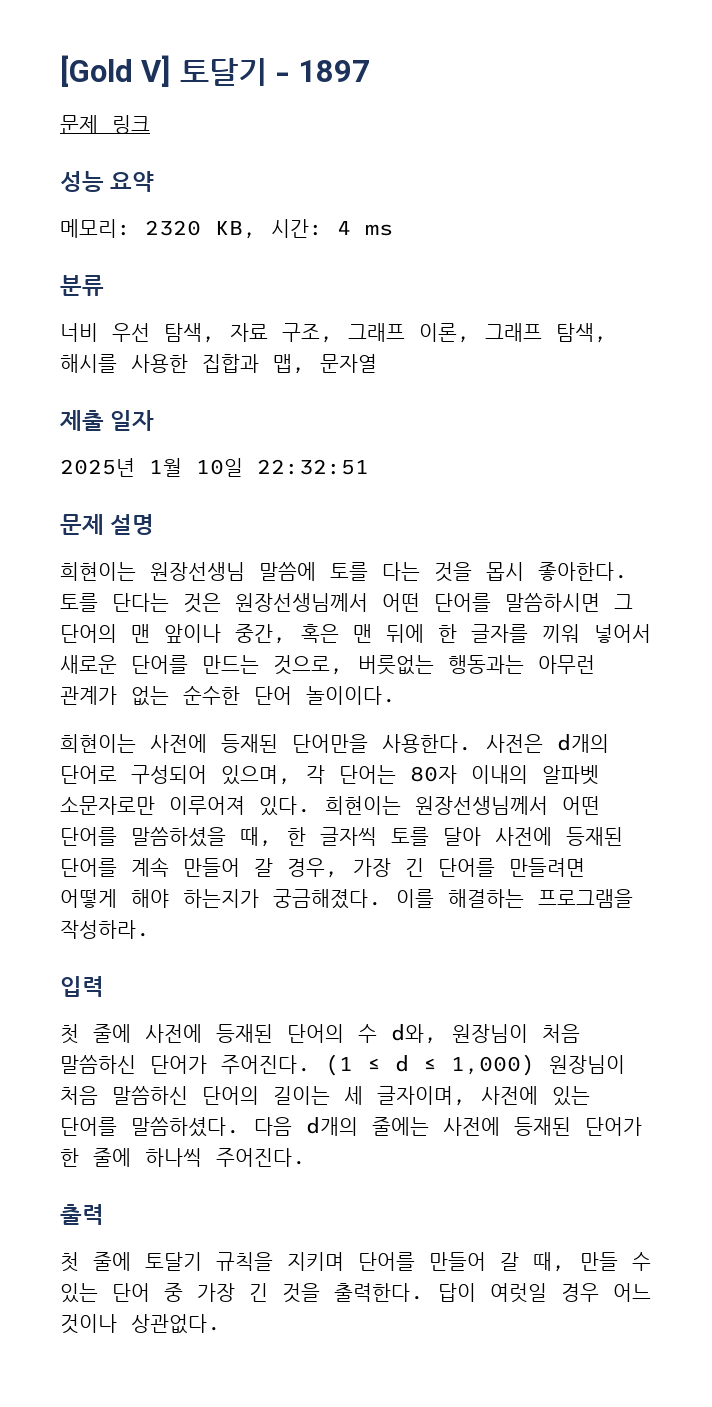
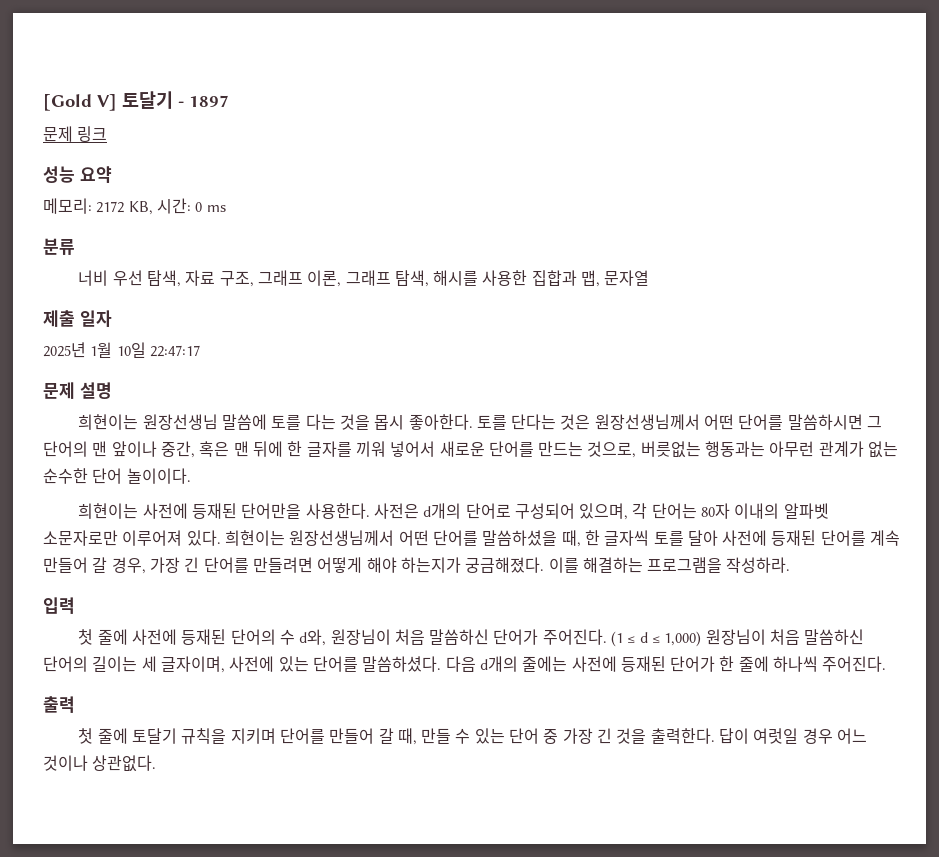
[145,220,201,236] 2320 -> [96,201,125,213] 2172
[337,221,351,235] 4 -> [195,202,203,212] 0
[257,459,369,475] 22:32:51 -> [149,345,200,357] 22:47:17

